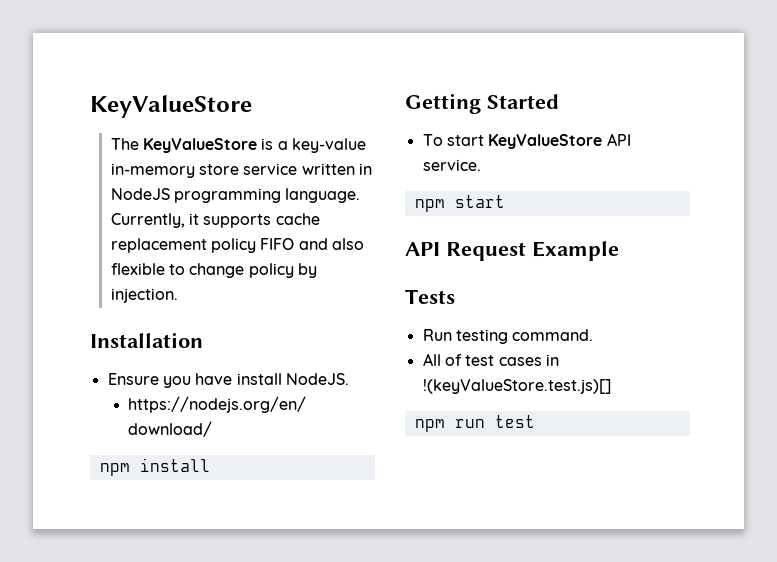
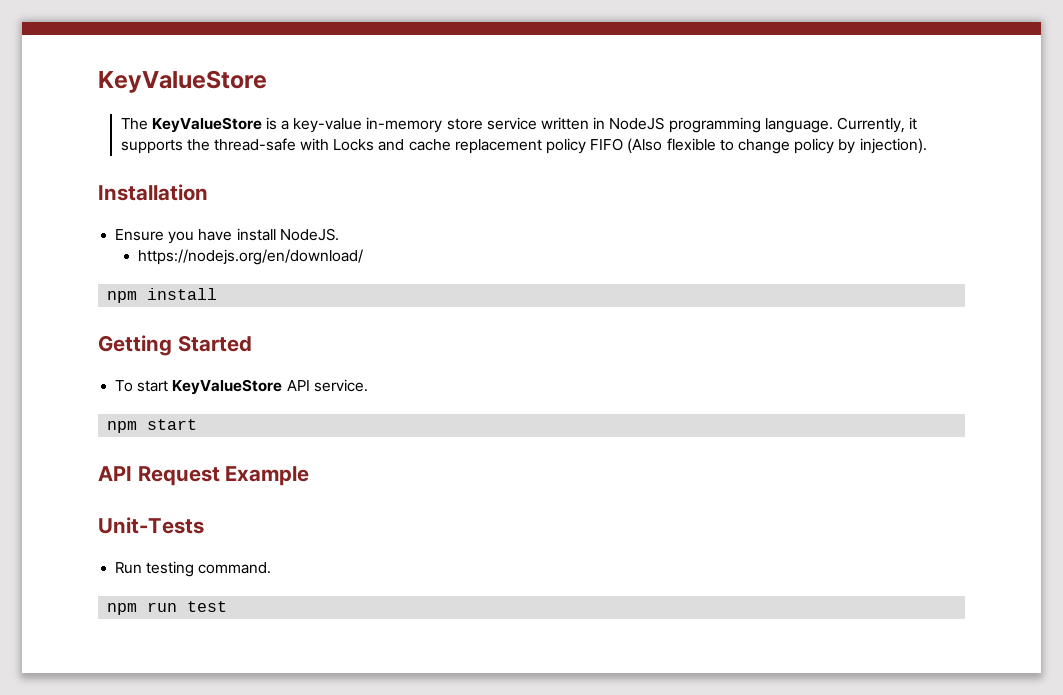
(272, 221) none -> [186,138,405,151] the thread-safe with Locks and
[298,238,364,250] and also -> [627,138,663,154] (Also
[110,288,178,303] injection. -> [859,138,927,154] injection).
[405,289,455,304] Tests -> [98,517,204,534] Unit-Tests
[422,353,559,366] [422,379,611,394] // All of test cases in !(keyValueStore.test.js)[] -> (272, 568) none

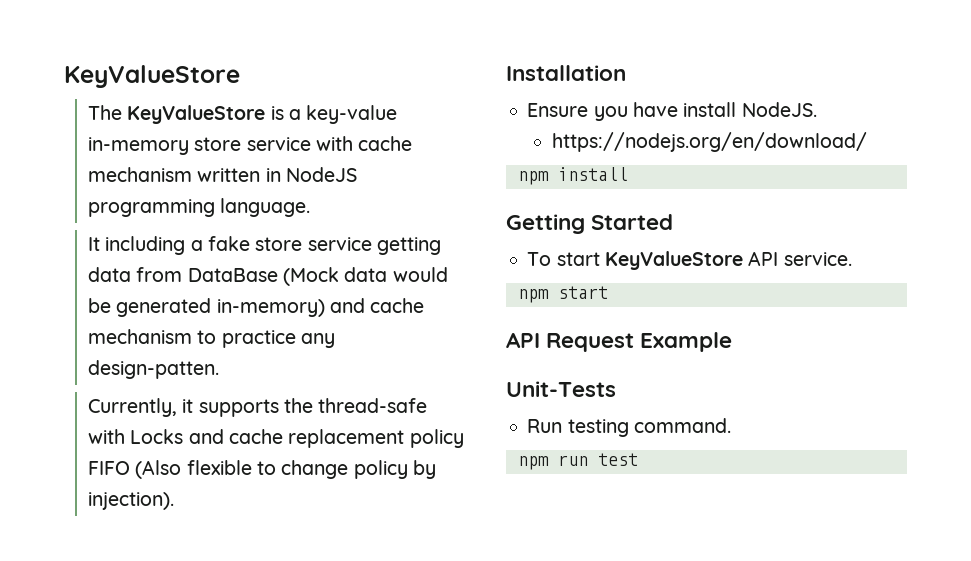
(537, 123) none -> [315,136,413,151] [88,167,193,182] with cache mechanism
(833, 125) none -> [88,236,441,255] [88,267,448,286] [88,298,425,317] [88,329,335,348] [88,360,220,379] // It including a fake store service getting data from DataBase (Mock data would be generated in-memory) and cache mechanism to practice any design-patten. //

